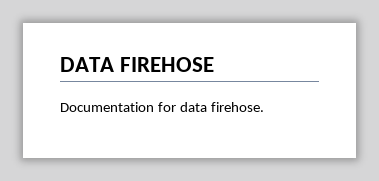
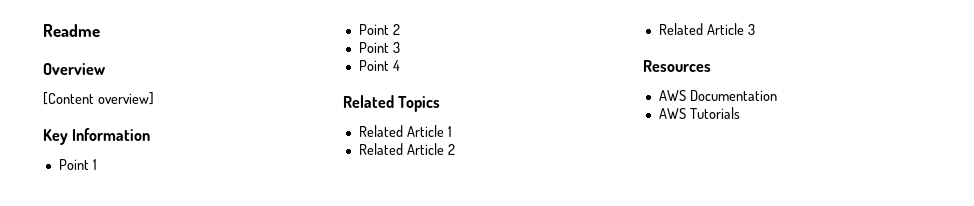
[60,57,215,72] [60,102,264,112] DATA FIREHOSE // Documentation for data firehose. -> [43,24,100,37] [43,63,105,75] [43,92,154,105] [43,128,151,145] [58,159,97,170] [358,24,400,35] [358,42,400,53] [358,60,400,71] [343,95,441,112] [358,125,452,137] [358,143,455,155] [658,23,755,35] [643,60,711,72] [658,90,777,101] [658,107,740,119] Readme // Overview // [Content overview] // Key Information // Point 1 // Point 2 // Point 3 // Point 4 // Related Topics // Related Article 1 // Related Article 2 // Related Article 3 // Resources // AWS Documentation // AWS Tutorials

